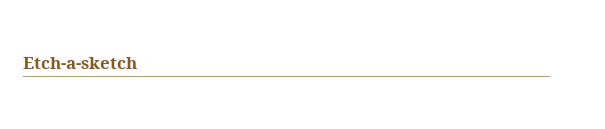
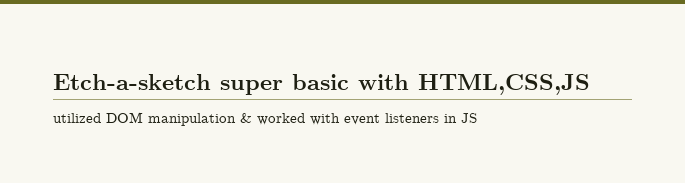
(137, 63) none -> [220,74,590,95] [53,112,477,126] super basic with HTML,CSS,JS // utilized DOM manipulation & worked with event listeners in JS

